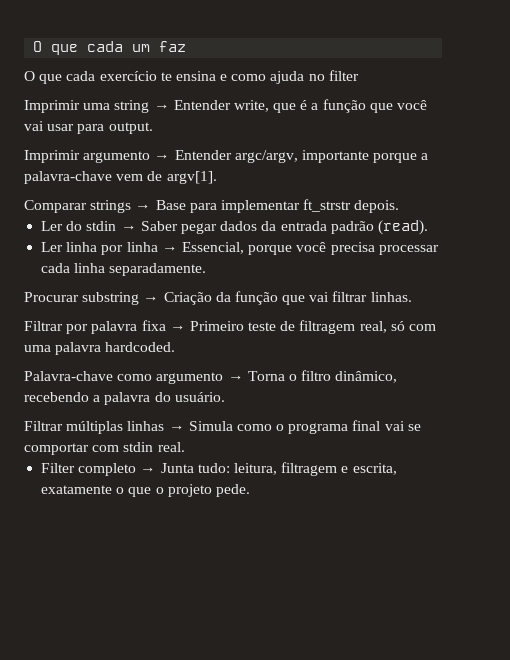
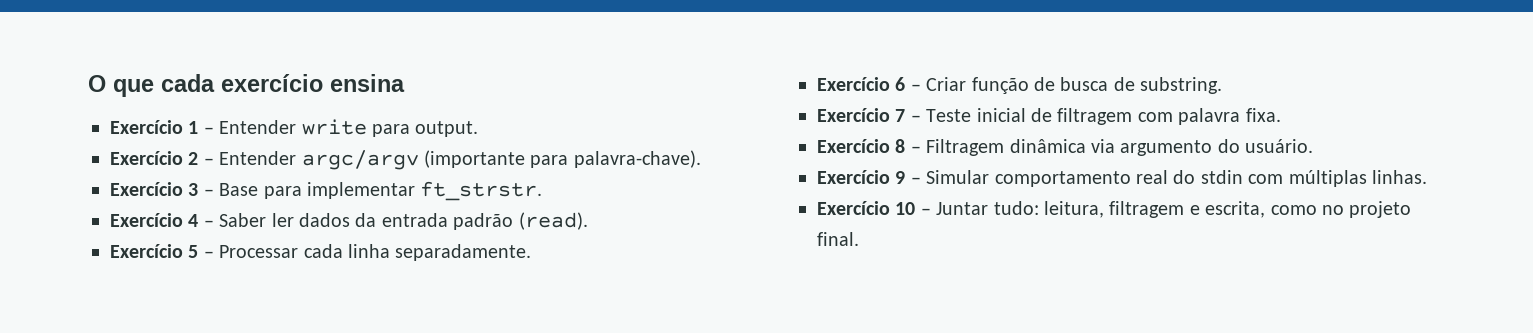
[33,41,187,55] [24,70,359,84] [24,99,428,113] [24,121,153,134] [24,150,429,163] [24,171,217,184] [24,199,400,213] [41,221,217,234] O que cada um faz // O que cada exercício te ensina e como ajuda no filter // Imprimir uma string → Entender write, que é a função que você vai usar para output. // Imprimir argumento → Entender argc/argv, importante porque a palavra-chave vem de argv[1]. // Comparar strings → Base para implementar ft_strstr depois. // Ler do stdin → Saber pegar -> [88,74,405,97] [110,119,479,137] [110,150,701,170] [110,181,543,201] [110,213,294,227] O que cada exercício ensina // Exercício 1 – Entender write para output. // Exercício 2 – Entender argc/argv (importante para palavra-chave). // Exercício 3 – Base para implementar ft_strstr. // Exercício 4 – Saber ler
[41,242,439,255] [41,263,207,276] [24,291,412,305] [24,320,437,334] [24,342,176,355] [24,370,398,384] [24,392,225,405] [24,420,421,434] [24,442,185,455] [41,463,194,476] Ler linha por linha → Essencial, porque você precisa processar cada linha separadamente. // Procurar substring → Criação da função que vai filtrar linhas. // Filtrar por palavra fixa → Primeiro teste de filtragem real, só com uma palavra hardcoded. // Palavra-chave como argumento → Torna o filtro dinâmico, recebendo a palavra do usuário. // Filtrar múltiplas linhas → Simula como o programa final vai se comportar com stdin real. // Filter completo → Junta -> [110,244,532,261] [817,77,1223,94] [817,108,1281,125] [817,139,1314,156] [817,170,1427,187] [817,201,989,215] Exercício 5 – Processar cada linha separadamente. // Exercício 6 – Criar função de busca de substring. // Exercício 7 – Teste inicial de filtragem com palavra fixa. // Exercício 8 – Filtragem dinâmica via argumento do usuário. // Exercício 9 – Simular comportamento real do stdin com múltiplas linhas. // Exercício 10 – Juntar
[41,484,250,497] exatamente o que o projeto pede. -> [1270,201,1412,218] [817,232,859,246] como no projeto final.

